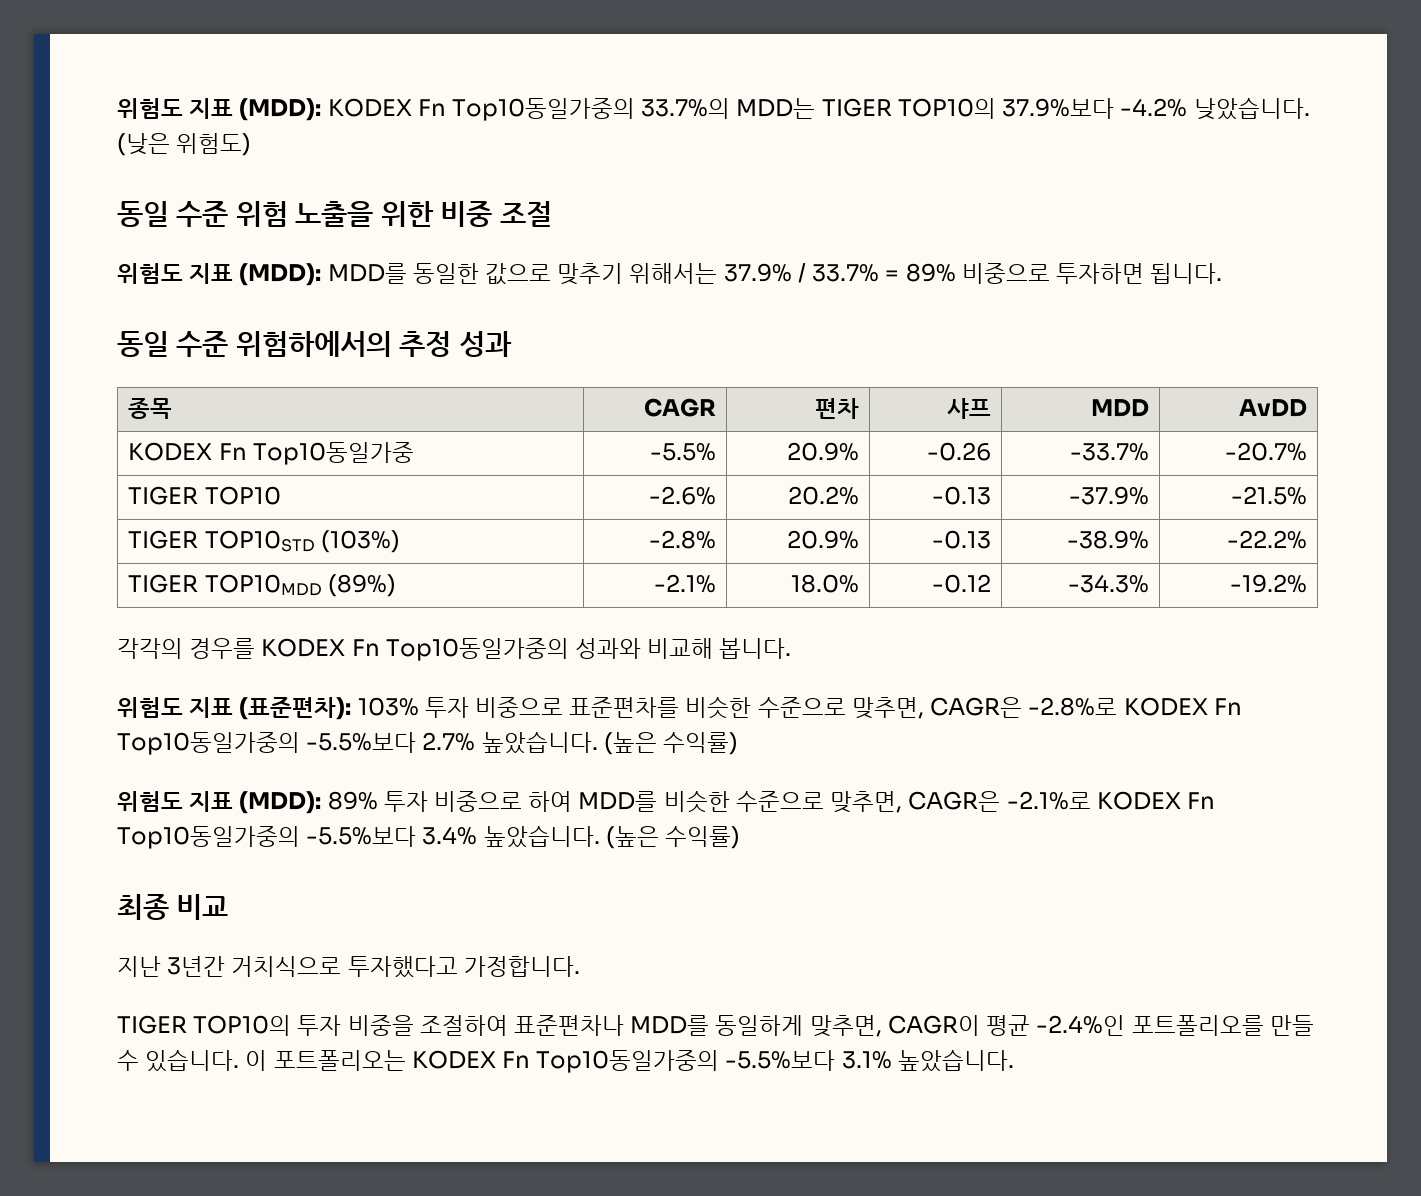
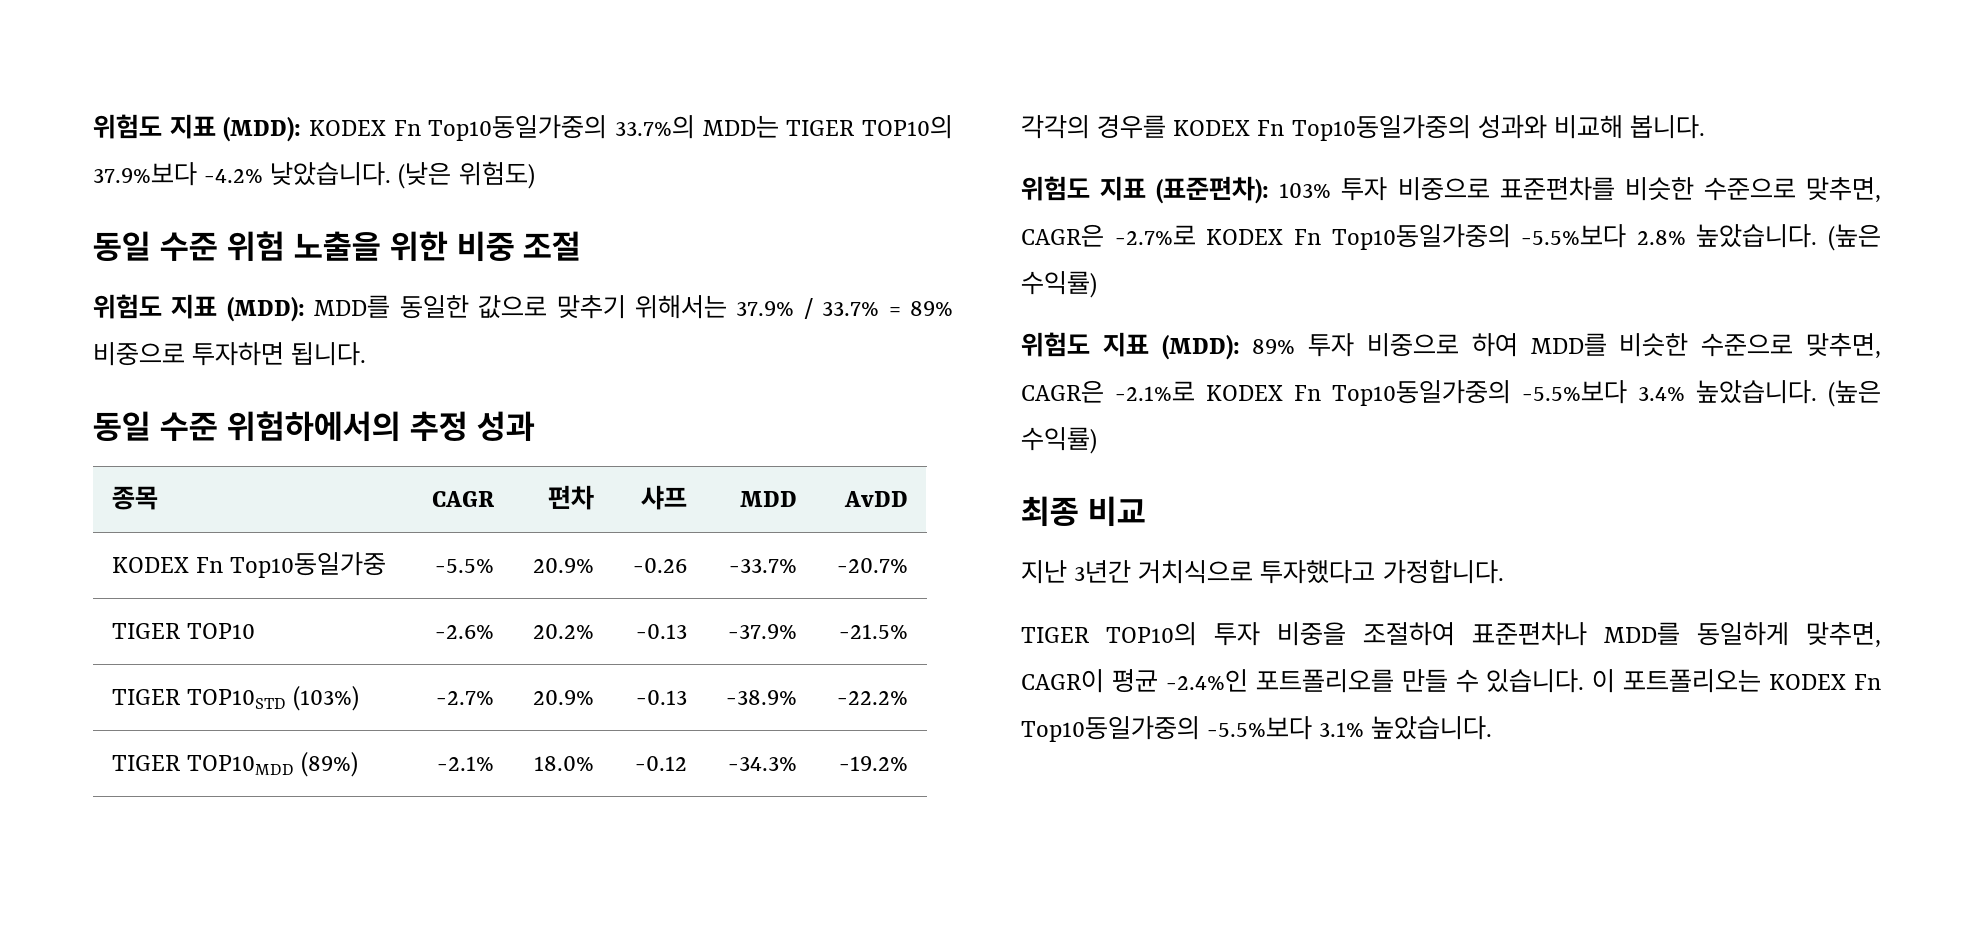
[648,530,716,549] -2.8% -> [435,691,494,705] -2.7%
[1028,697,1242,716] [117,732,476,755] -2.8%로 KODEX Fn Top10동일가중의 -5.5%보다 2.7% -> [1114,224,1686,250] -2.7%로 KODEX Fn Top10동일가중의 -5.5%보다 2.8%

